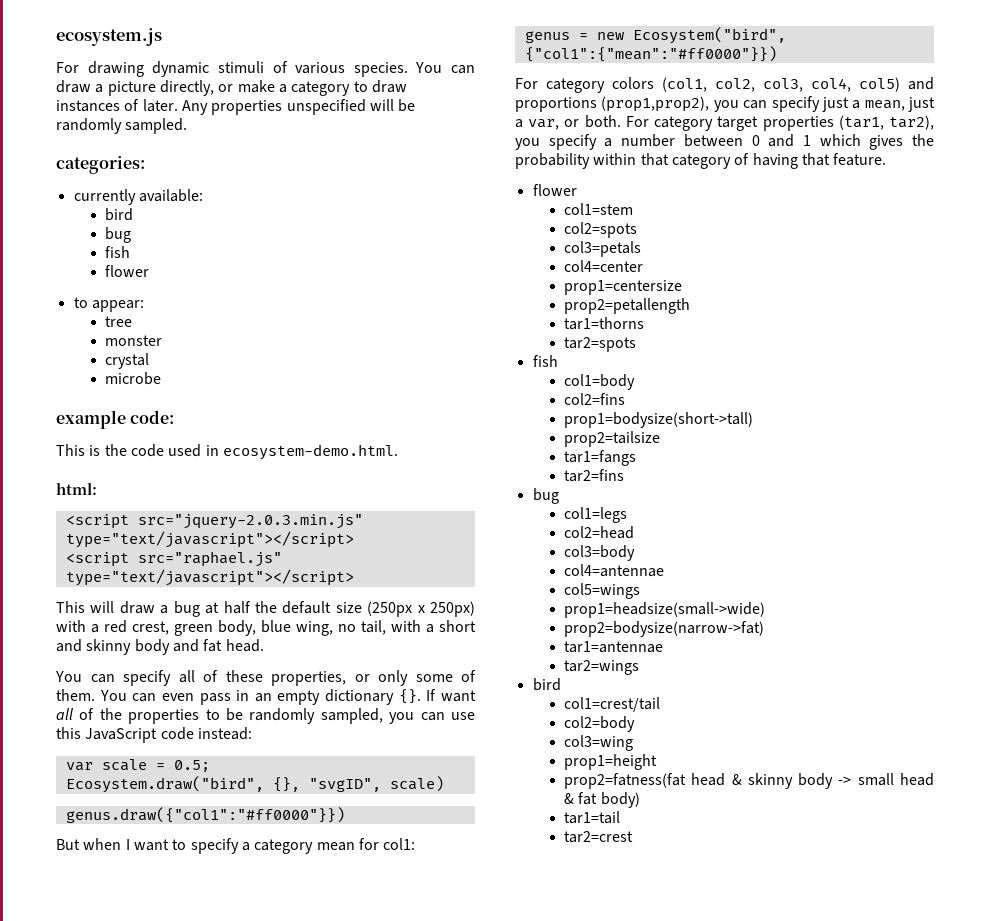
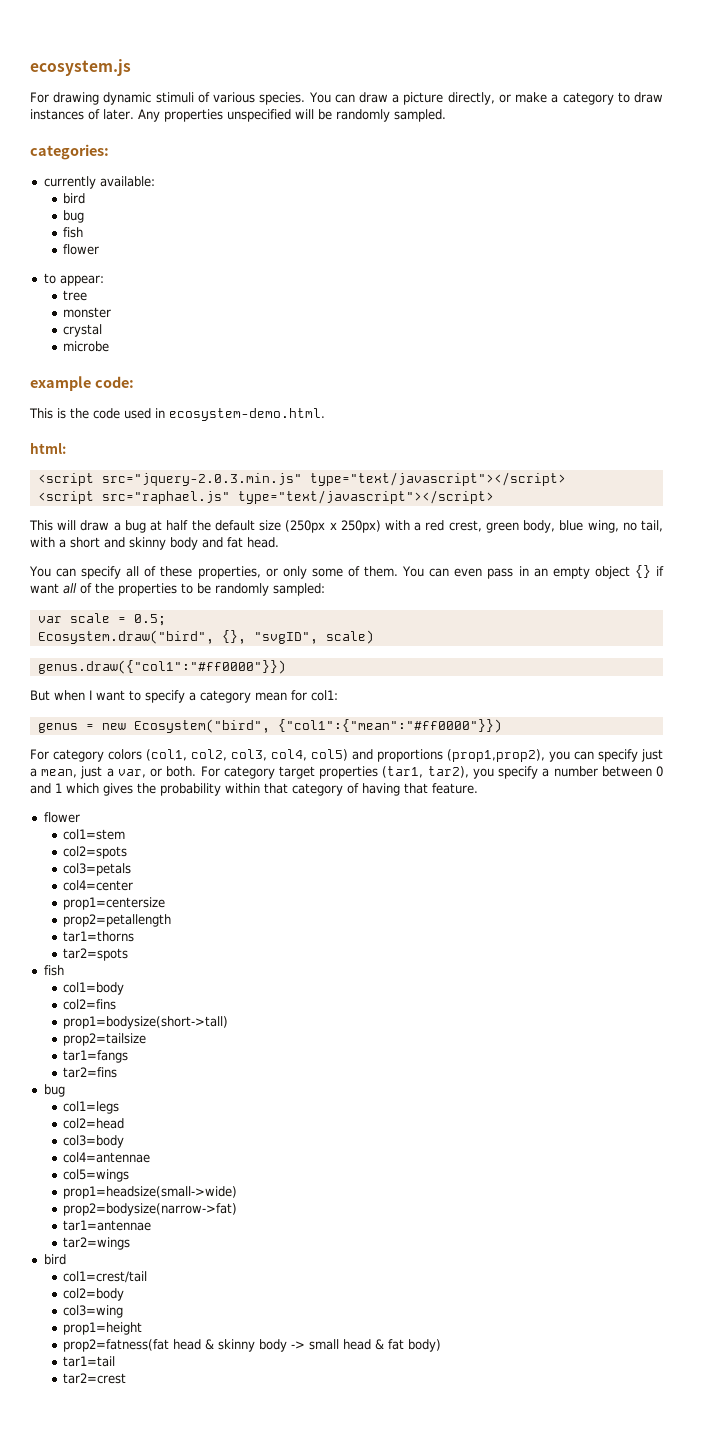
[325,689,437,705] dictionary {}. If -> [594,565,664,579] object {} if
[320,708,475,724] [56,727,252,743] sampled, you can use this JavaScript code instead: -> [273,583,325,596] sampled:

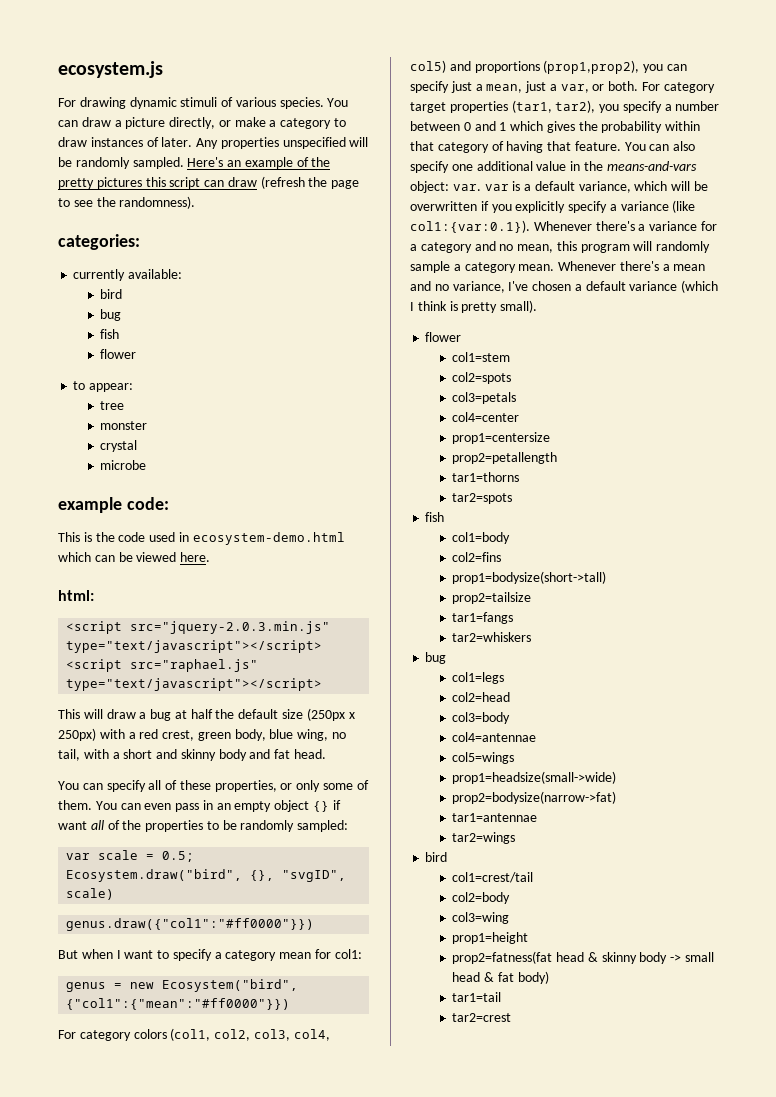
(446, 115) none -> [187,157,331,169] [58,176,360,189] [58,196,196,209] Here's an example of the pretty pictures this script can draw (refresh the page to see the randomness).
[169,408,325,421] ecosystem-demo.html. -> [192,532,345,545] [58,552,211,562] ecosystem-demo.html which can be viewed here.
(478, 788) none -> [624,141,696,151] [410,161,697,173] [410,181,709,193] [410,200,696,213] [410,220,717,233] [410,241,711,253] [410,261,706,273] [410,280,719,293] [410,300,538,313] You can also specify one additional value in the means-and-vars object: var. var is a default variance, which will be overwritten if you explicitly specify a variance (like col1:{var:0.1}). Whenever there's a variance for a category and no mean, this program will randomly sample a category mean. Whenever there's a mean and no variance, I've chosen a default variance (which I think is pretty small).
[63,1067,118,1078] tar2=fins -> [452,632,532,642] tar2=whiskers

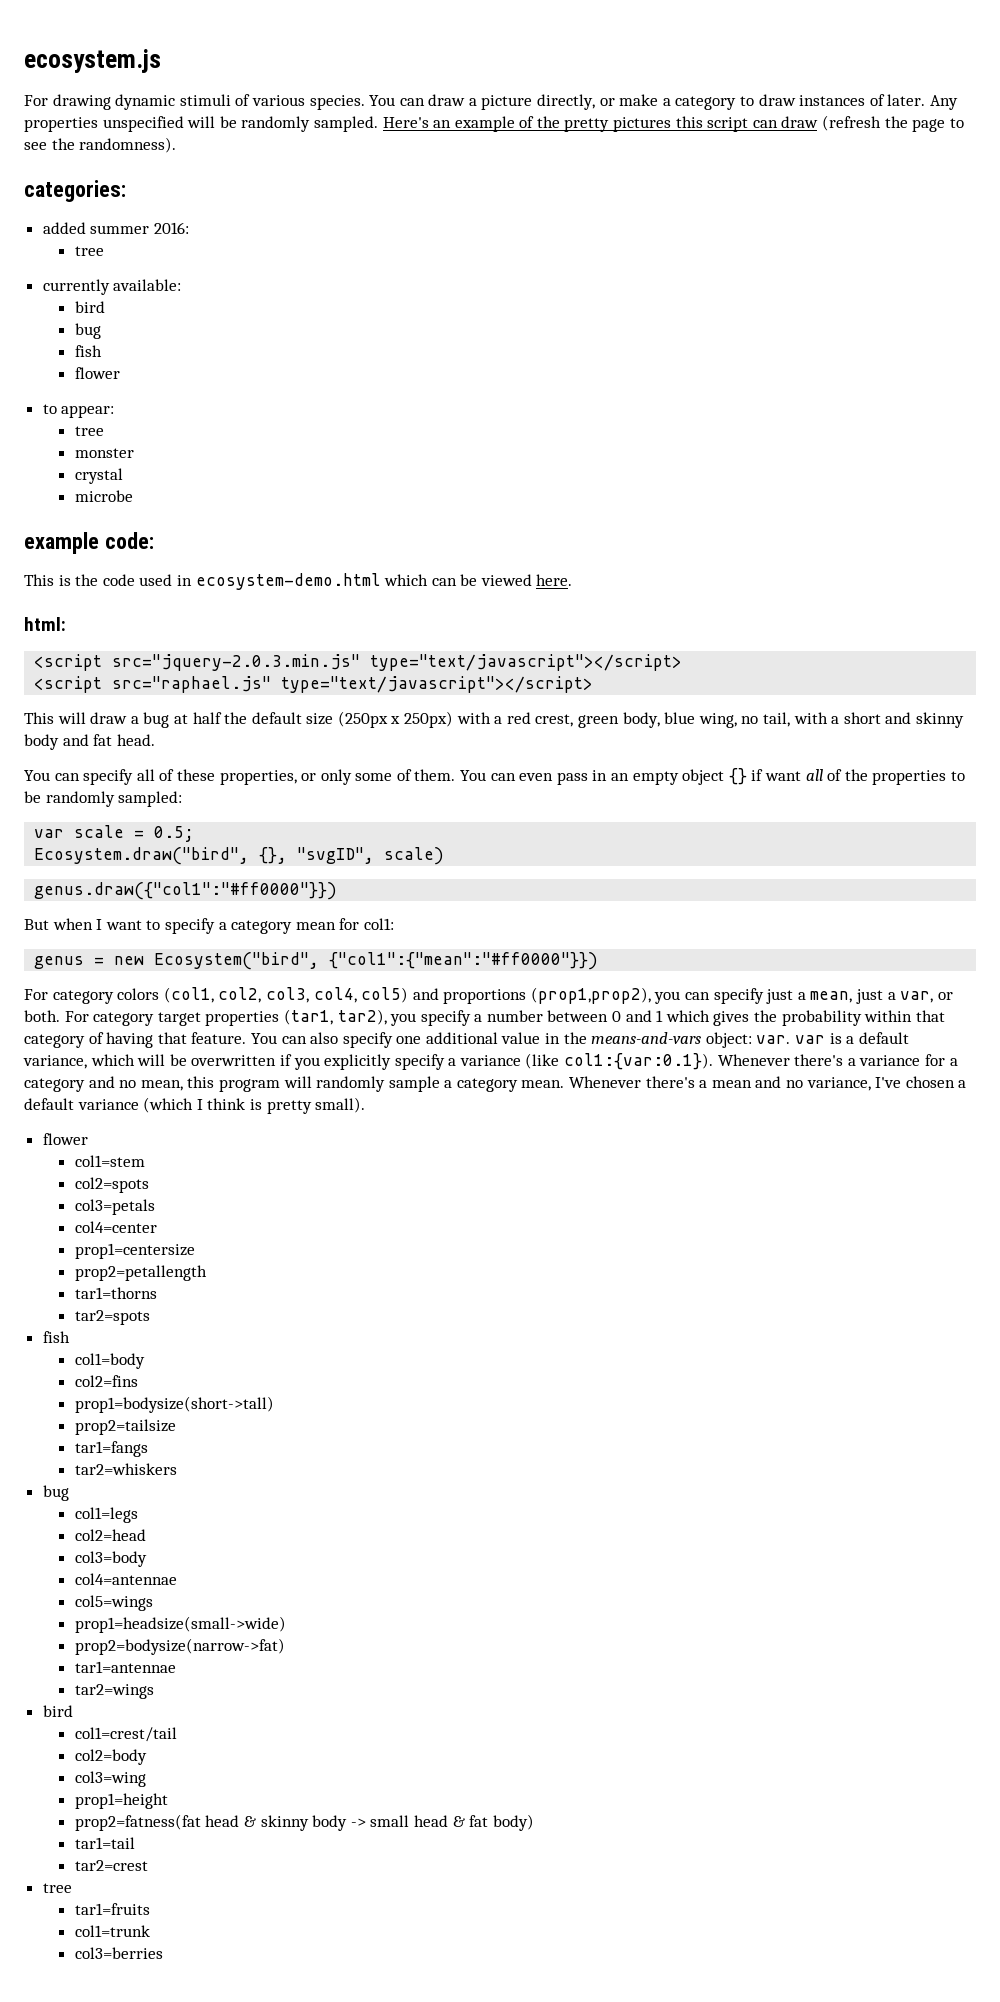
(140, 242) none -> [42,222,189,234] [74,246,104,256] // added summer 2016: // tree
(512, 1017) none -> [42,1883,72,1893] [74,1903,150,1915] [74,1925,150,1937] [74,1947,163,1959] // tree // tar1=fruits // col1=trunk // col3=berries

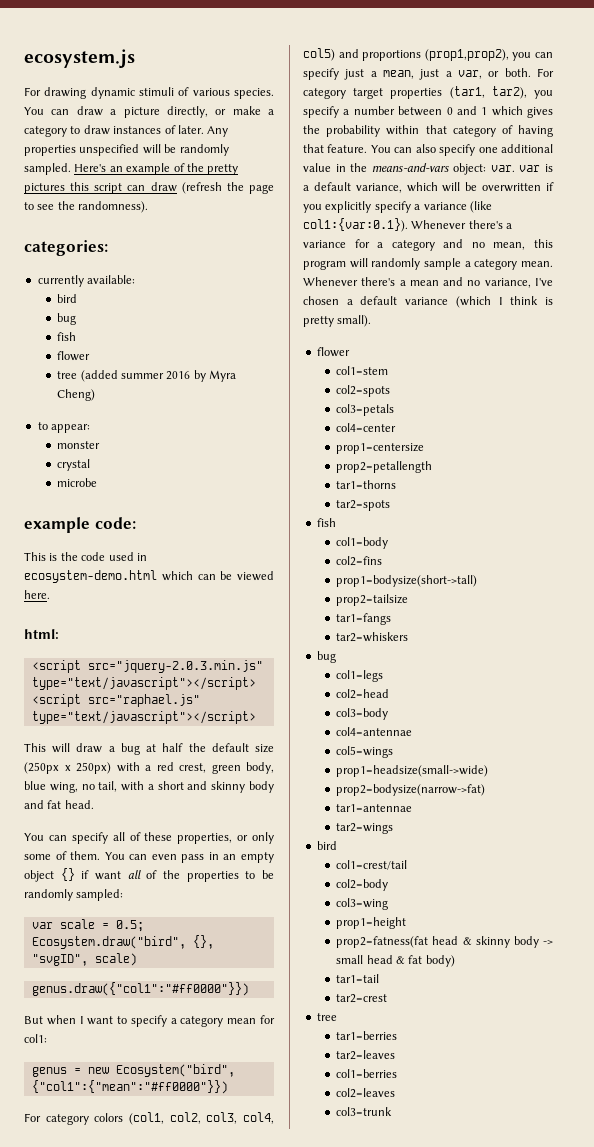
[42,222,189,234] [74,246,104,256] // added summer 2016: // tree -> (108, 248) none
(120, 373) none -> [57,370,237,382] [57,389,96,401] // tree (added summer 2016 by Myra Cheng)
[74,426,104,436] // tree -> (91, 428) none
[74,1903,150,1915] [74,1925,150,1937] [74,1947,163,1959] tar1=fruits // col1=trunk // col3=berries -> [336,1031,398,1040] [336,1050,396,1060] [336,1069,398,1078] [336,1088,396,1098] [336,1107,393,1116] tar1=berries // tar2=leaves // col1=berries // col2=leaves // col3=trunk

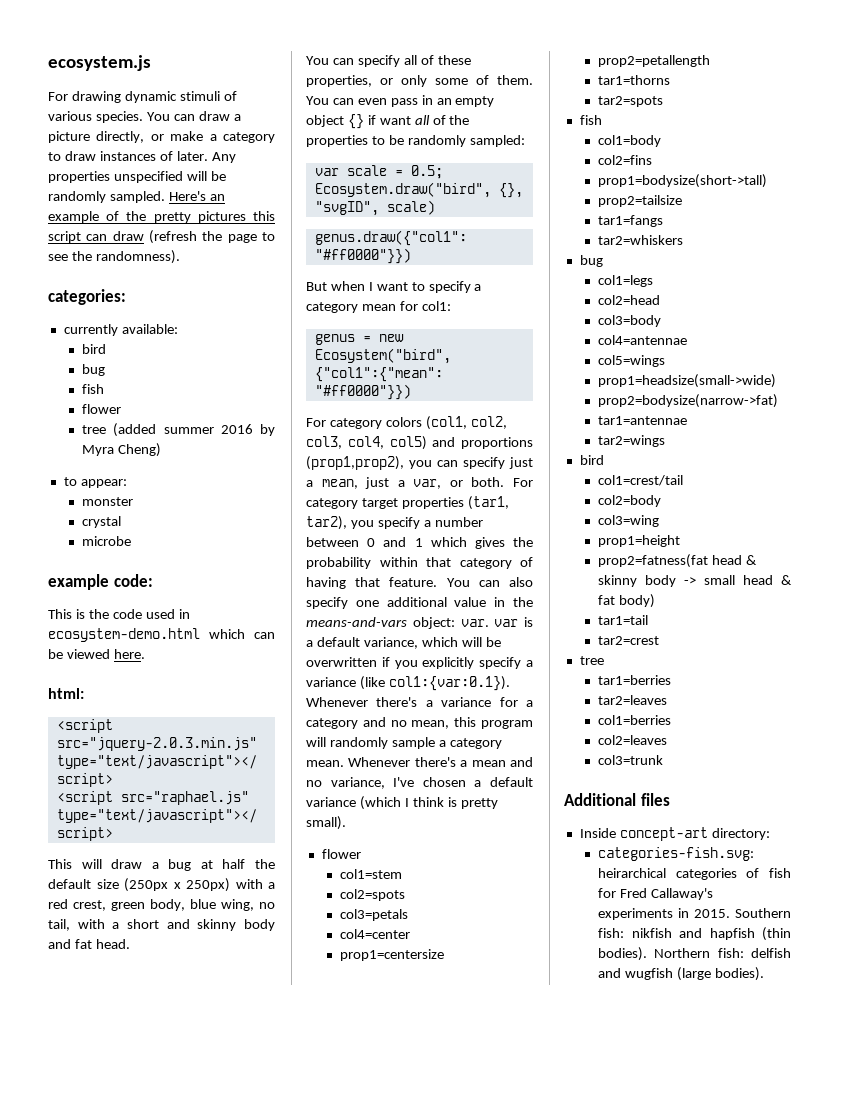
(393, 1111) none -> [564,793,670,806] [579,827,770,841] [598,847,755,861] [598,868,791,880] [598,888,713,900] [598,908,791,920] [598,927,791,941] [598,947,791,961] [598,967,764,981] // Additional files // Inside concept-art directory: // categories-fish.svg: heirarchical categories of fish for Fred Callaway's experiments in 2015. Southern fish: nikfish and hapfish (thin bodies). Northern fish: delfish and wugfish (large bodies).

